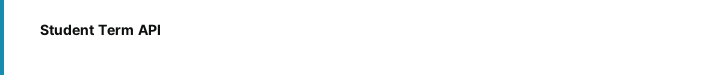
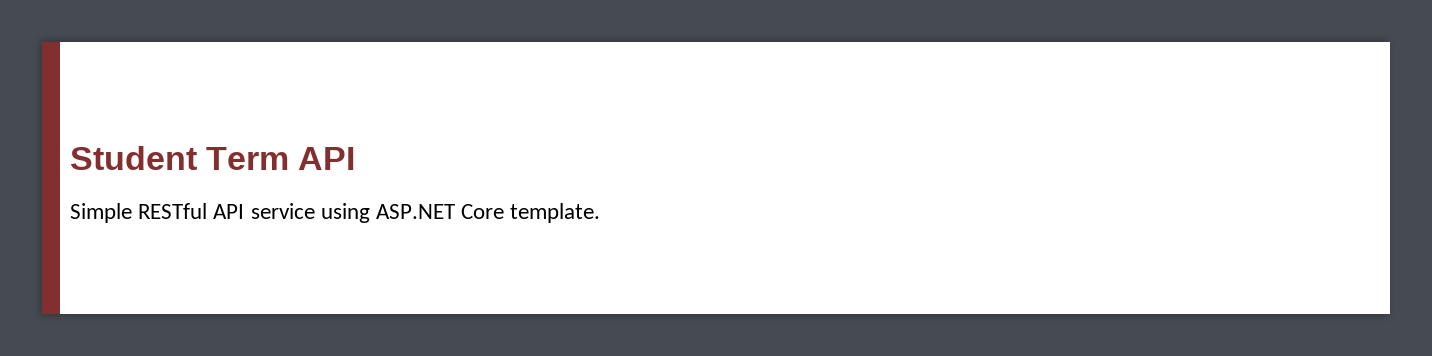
(161, 29) none -> [70,203,601,223] // Simple RESTful API service using ASP.NET Core template.

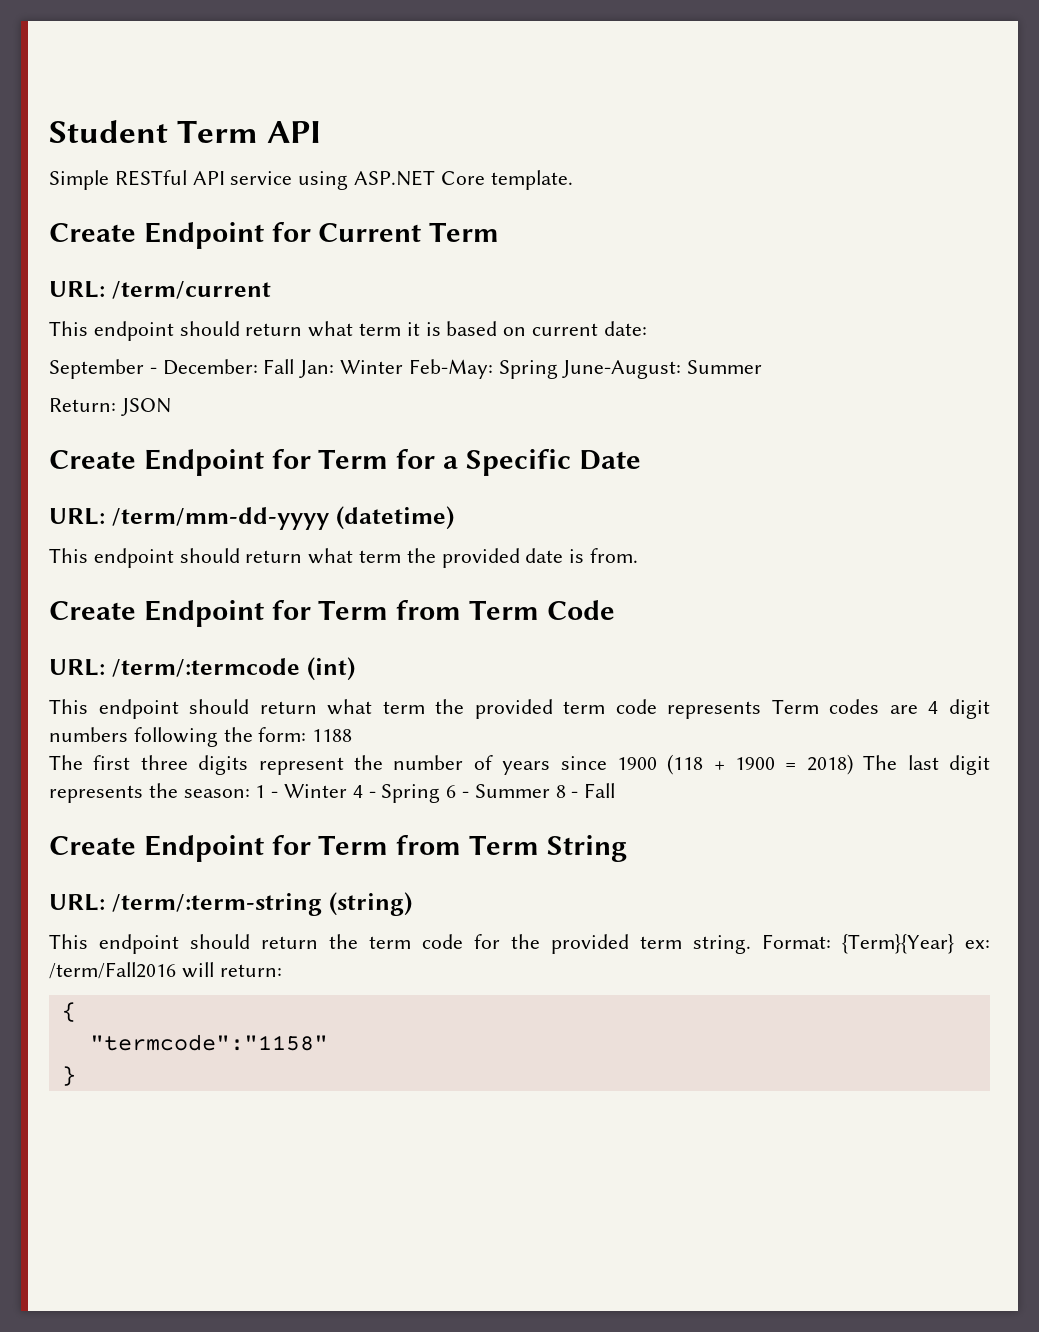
(601, 213) none -> [49,222,500,249] [49,281,271,299] [49,321,647,341] [49,359,763,379] [49,398,171,416] [49,449,641,476] [49,506,454,530] [49,548,639,568] [49,600,615,627] [49,657,355,681] [49,699,990,719] [49,727,353,747] [49,754,991,775] [49,783,616,803] [49,835,627,862] [49,892,412,916] [49,934,990,954] [49,962,282,979] [61,1002,76,1022] [89,1034,328,1051] [61,1066,76,1086] // Create Endpoint for Current Term // URL: /term/current // This endpoint should return what term it is based on current date: // September - December: Fall Jan: Winter Feb-May: Spring June-August: Summer // Return: JSON // Create Endpoint for Term for a Specific Date // URL: /term/mm-dd-yyyy (datetime) // This endpoint should return what term the provided date is from. // Create Endpoint for Term from Term Code // URL: /term/:termcode (int) // This endpoint should return what term the provided term code represents Term codes are 4 digit numbers following the form: 1188 // The first three digits represent the number of years since 1900 (118 + 1900 = 2018) The last digit represents the season: 1 - Winter 4 - Spring 6 - Summer 8 - Fall // Create Endpoint for Term from Term String // URL: /term/:term-string (string) // This endpoint should return the term code for the provided term string. Format: {Term}{Year} ex: /term/Fall2016 will return: // { // "termcode":"1158" // }

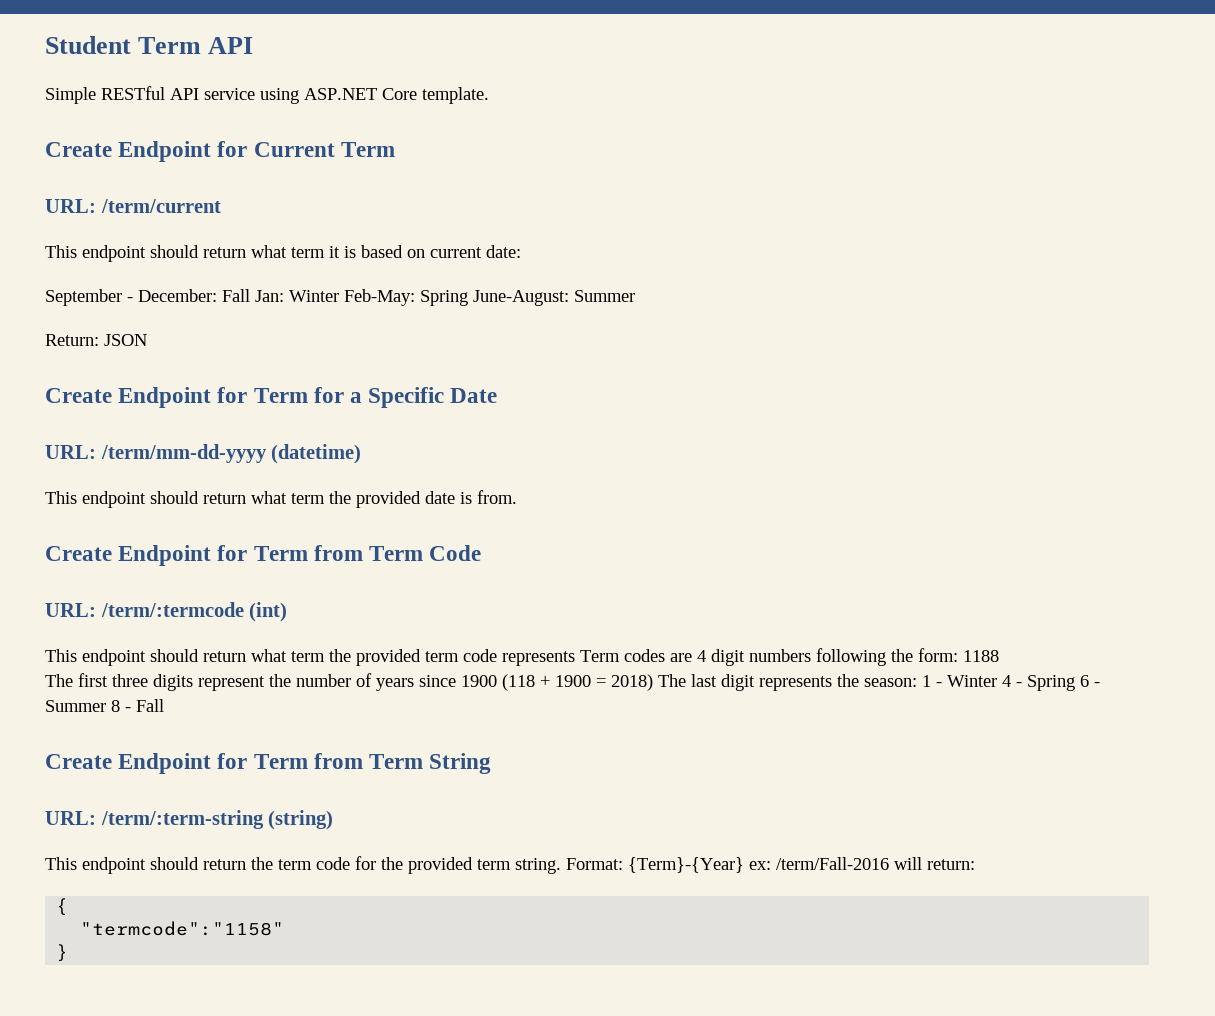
[842,934,990,954] [49,962,176,979] {Term}{Year} ex: /term/Fall2016 -> [628,857,889,873] {Term}-{Year} ex: /term/Fall-2016

